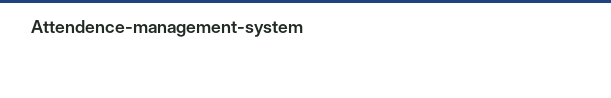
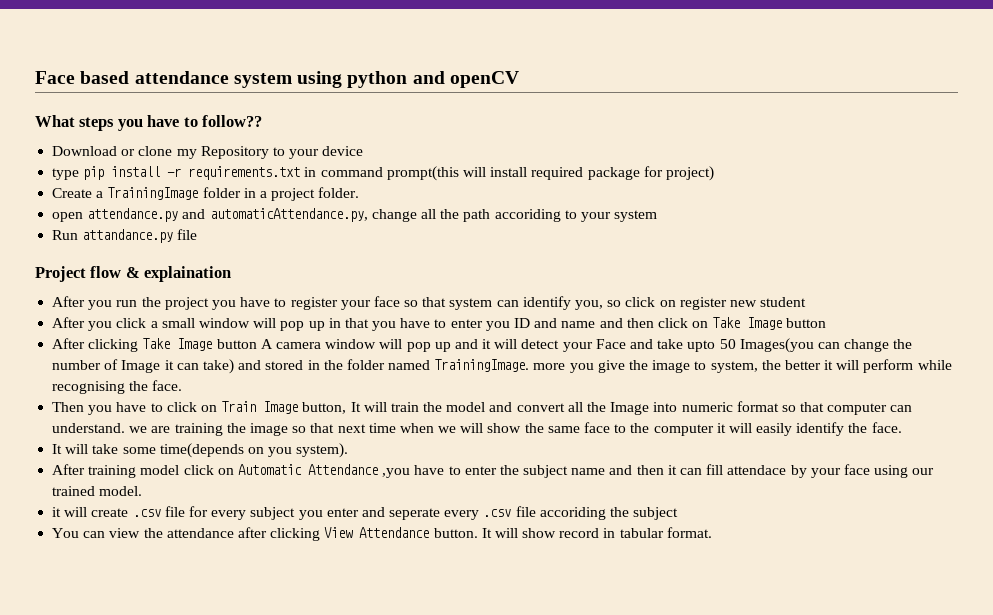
[31,20,303,37] Attendence-management-system -> [35,71,519,88] [35,115,263,131] [52,146,364,159] [52,166,714,181] [52,187,360,201] [52,208,658,222] [52,229,198,243] [35,266,232,282] [52,296,807,310] [52,317,827,331] [52,338,913,353] [52,359,952,374] [52,380,183,394] [52,401,913,415] [52,422,902,436] [52,443,349,458] [52,464,935,478] [52,486,143,496] [52,506,679,520] [52,527,712,541] Face based attendance system using python and openCV // What steps you have to follow?? // Download or clone my Repository to your device // type pip install -r requirements.txt in command prompt(this will install required package for project) // Create a TrainingImage folder in a project folder. // open attendance.py and automaticAttendance.py, change all the path accoriding to your system // Run attandance.py file // Project flow & explaination // After you run the project you have to register your face so that system can identify you, so click on register new student // After you click a small window will pop up in that you have to enter you ID and name and then click on Take Image button // After clicking Take Image button A camera window will pop up and it will detect your Face and take upto 50 Images(you can change the number of Image it can take) and stored in the folder named TrainingImage. more you give the image to system, the better it will perform while recognising the face. // Then you have to click on Train Image button, It will train the model and convert all the Image into numeric format so that computer can understand. we are training the image so that next time when we will show the same face to the computer it will easily identify the face. // It will take some time(depends on you system). // After training model click on Automatic Attendance ,you have to enter the subject name and then it can fill attendace by your face using our trained model. // it will create .csv file for every subject you enter and seperate every .csv file accoriding the subject // You can view the attendance after clicking View Attendance button. It will show record in tabular format.

